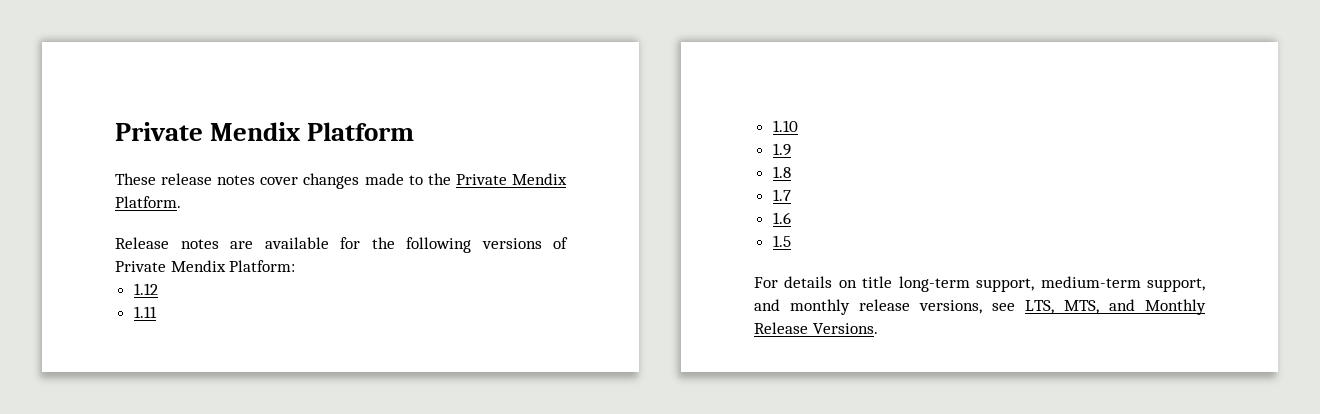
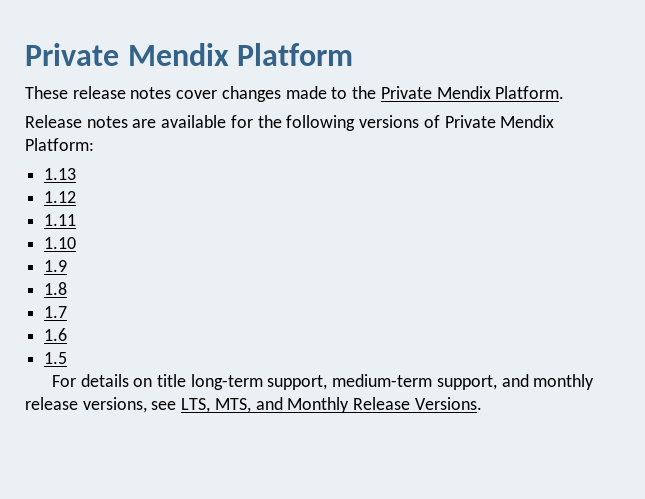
(296, 266) none -> [44,168,77,180] // 1.13

